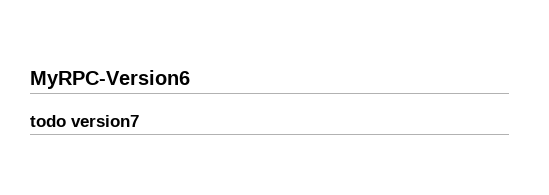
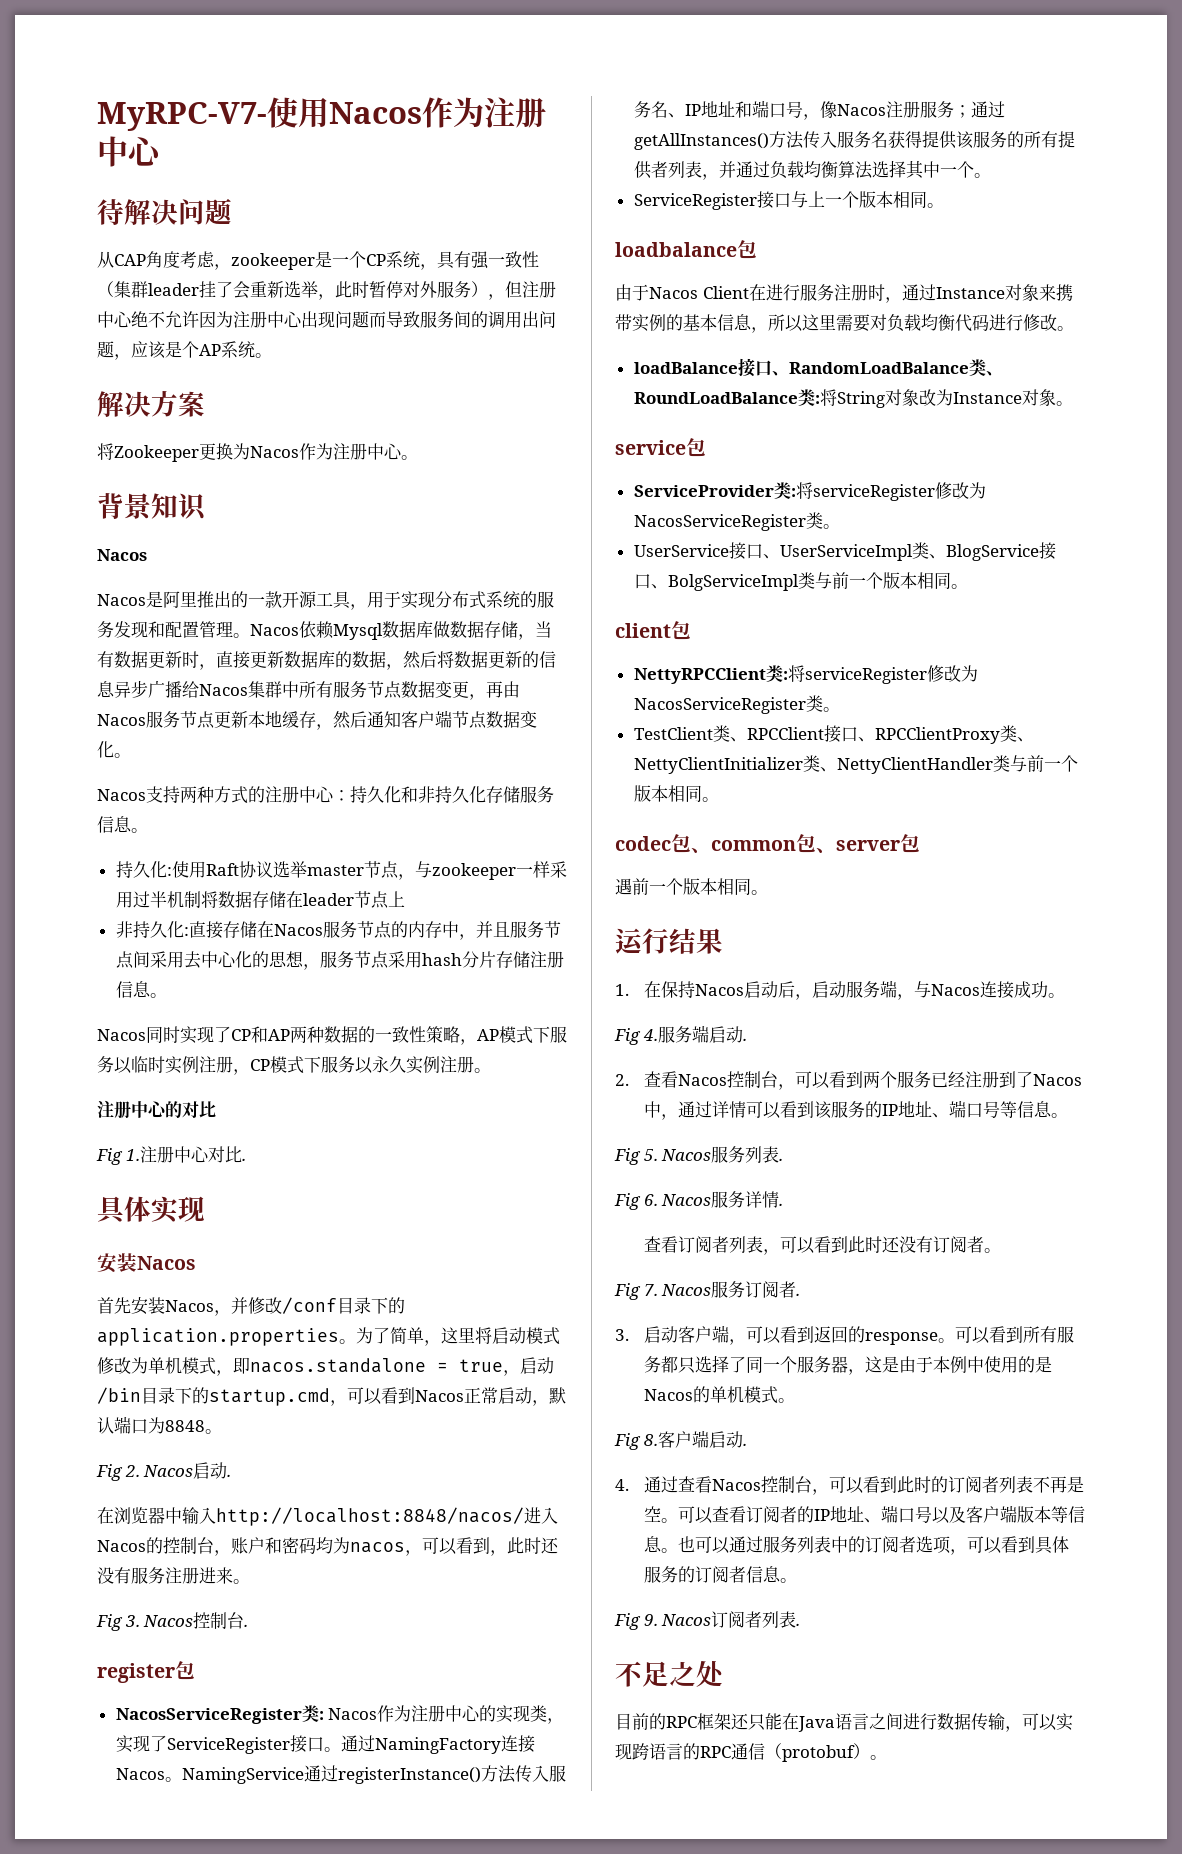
[30,70,190,89] [30,115,139,127] MyRPC-Version6 // todo version7 -> [97,97,546,131] [97,136,163,167] [97,198,232,225] [97,251,539,270] [97,281,556,300] [97,311,556,329] [97,341,272,360] [97,390,205,417] [97,443,418,462] [97,493,207,521] [97,549,147,561] [97,591,554,610] [97,621,552,640] [97,651,556,670] [97,680,520,700] [97,710,537,730] [97,741,131,758] [97,786,554,804] [97,816,148,833] [115,861,567,880] [115,891,405,909] [115,921,561,940] [115,951,564,970] [115,981,167,998] [97,1026,567,1045] [97,1056,491,1075] [97,1100,216,1119] [96,1146,246,1165] [97,1196,205,1224] [97,1253,196,1273] [97,1297,405,1316] [97,1327,560,1346] [97,1357,554,1376] [97,1387,566,1406] [97,1416,222,1434] [96,1462,232,1481] [97,1507,558,1526] [97,1537,559,1556] [97,1567,250,1584] [96,1612,249,1631] [97,1661,195,1683] [115,1705,565,1724] [115,1735,535,1754] [115,1765,566,1784] [633,100,1005,120] [633,131,1075,150] [633,160,991,180] [633,191,944,210] [615,240,757,259] [615,284,1073,303] [615,314,1074,333] [633,358,1003,377] [633,389,1073,408] [615,438,706,457] [633,482,986,501] [633,512,840,531] [633,542,1056,561] [633,572,968,591] [615,621,691,640] [633,665,978,684] [633,695,840,714] [633,725,1034,744] [633,755,1078,774] [633,785,719,802] [615,834,920,853] [615,878,768,895] [615,928,723,954] [615,980,1065,1000] [614,1025,747,1045] [615,1071,1082,1090] [643,1100,1068,1120] [614,1146,784,1165] [614,1191,784,1210] [643,1236,1001,1255] [614,1281,801,1300] [615,1325,1074,1345] [643,1355,1052,1375] [643,1386,795,1404] [614,1430,747,1450] [615,1476,1084,1495] [643,1505,1085,1524] [643,1536,1069,1555] [643,1566,797,1583] [614,1611,801,1630] [615,1660,724,1687] [615,1713,1073,1732] [615,1743,887,1762] MyRPC-V7-使用Nacos作为注册中心 // 待解决问题 // 从CAP角度考虑，zookeeper是一个CP系统，具有强一致性（集群leader挂了会重新选举，此时暂停对外服务），但注册中心绝不允许因为注册中心出现问题而导致服务间的调用出问题，应该是个AP系统。 // 解决方案 // 将Zookeeper更换为Nacos作为注册中心。 // 背景知识 // Nacos // Nacos是阿里推出的一款开源工具，用于实现分布式系统的服务发现和配置管理。Nacos依赖Mysql数据库做数据存储，当有数据更新时，直接更新数据库的数据，然后将数据更新的信息异步广播给Nacos集群中所有服务节点数据变更，再由Nacos服务节点更新本地缓存，然后通知客户端节点数据变化。 // Nacos支持两种方式的注册中心：持久化和非持久化存储服务信息。 // 持久化:使用Raft协议选举master节点，与zookeeper一样采用过半机制将数据存储在leader节点上 // 非持久化:直接存储在Nacos服务节点的内存中，并且服务节点间采用去中心化的思想，服务节点采用hash分片存储注册信息。 // Nacos同时实现了CP和AP两种数据的一致性策略，AP模式下服务以临时实例注册，CP模式下服务以永久实例注册。 // 注册中心的对比 // Fig 1.注册中心对比. // 具体实现 // 安装Nacos // 首先安装Nacos，并修改/conf目录下的application.properties。为了简单，这里将启动模式修改为单机模式，即nacos.standalone = true，启动/bin目录下的startup.cmd，可以看到Nacos正常启动，默认端口为8848。 // Fig 2. Nacos启动. // 在浏览器中输入http://localhost:8848/nacos/进入Nacos的控制台，账户和密码均为nacos，可以看到，此时还没有服务注册进来。 // Fig 3. Nacos控制台. // register包 // NacosServiceRegister类: Nacos作为注册中心的实现类，实现了ServiceRegister接口。通过NamingFactory连接Nacos。NamingService通过registerInstance()方法传入服务名、IP地址和端口号，像Nacos注册服务；通过getAllInstances()方法传入服务名获得提供该服务的所有提供者列表，并通过负载均衡算法选择其中一个。 // ServiceRegister接口与上一个版本相同。 // loadbalance包 // 由于Nacos Client在进行服务注册时，通过Instance对象来携带实例的基本信息，所以这里需要对负载均衡代码进行修改。 // loadBalance接口、RandomLoadBalance类、RoundLoadBalance类:将String对象改为Instance对象。 // service包 // ServiceProvider类:将serviceRegister修改为NacosServiceRegister类。 // UserService接口、UserServiceImpl类、BlogService接口、BolgServiceImpl类与前一个版本相同。 // client包 // NettyRPCClient类:将serviceRegister修改为NacosServiceRegister类。 // TestClient类、RPCClient接口、RPCClientProxy类、NettyClientInitializer类、NettyClientHandler类与前一个版本相同。 // codec包、common包、server包 // 遇前一个版本相同。 // 运行结果 // 1.在保持Nacos启动后，启动服务端，与Nacos连接成功。 // Fig 4.服务端启动. // 2.查看Nacos控制台，可以看到两个服务已经注册到了Nacos中，通过详情可以看到该服务的IP地址、端口号等信息。 // Fig 5. Nacos服务列表. // Fig 6. Nacos服务详情. // 查看订阅者列表，可以看到此时还没有订阅者。 // Fig 7. Nacos服务订阅者. // 3.启动客户端，可以看到返回的response。可以看到所有服务都只选择了同一个服务器，这是由于本例中使用的是Nacos的单机模式。 // Fig 8.客户端启动. // 4.通过查看Nacos控制台，可以看到此时的订阅者列表不再是空。可以查看订阅者的IP地址、端口号以及客户端版本等信息。也可以通过服务列表中的订阅者选项，可以看到具体服务的订阅者信息。 // Fig 9. Nacos订阅者列表. // 不足之处 // 目前的RPC框架还只能在Java语言之间进行数据传输，可以实现跨语言的RPC通信（protobuf）。

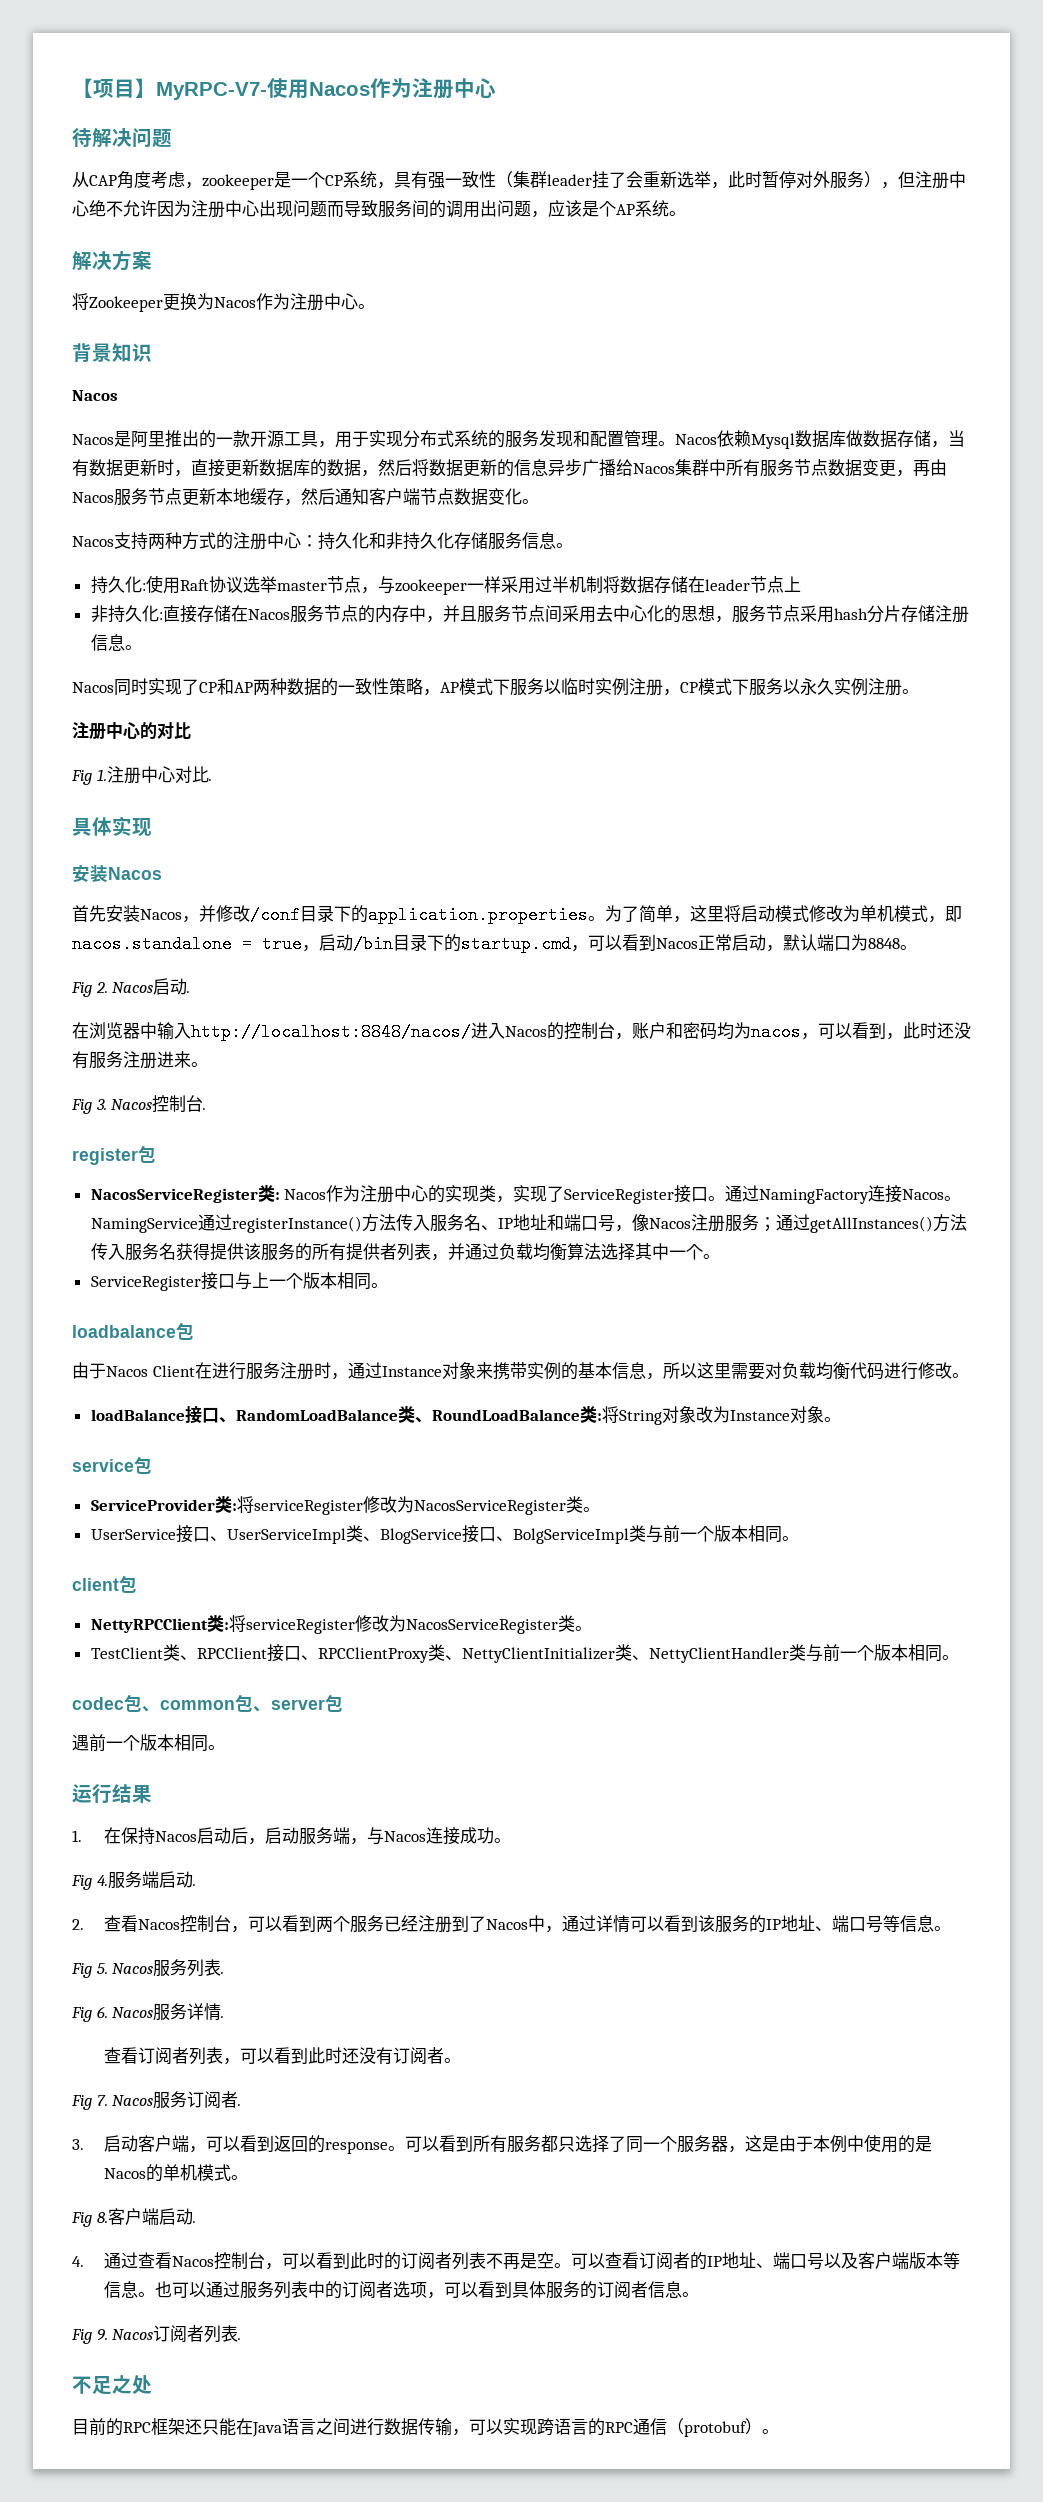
(97, 116) none -> [72,78,156,98] 【项目】

